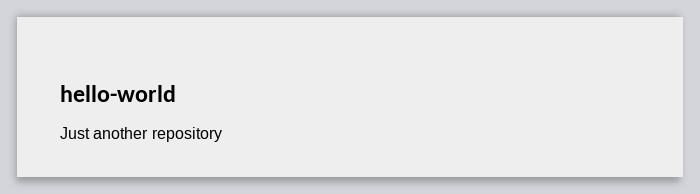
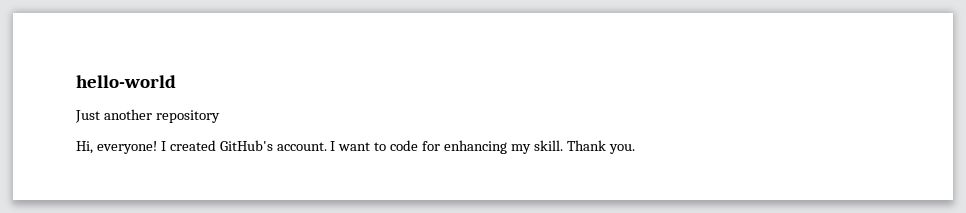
(222, 134) none -> [76,140,635,154] // Hi, everyone! I created GitHub's account. I want to code for enhancing my skill. Thank you.

